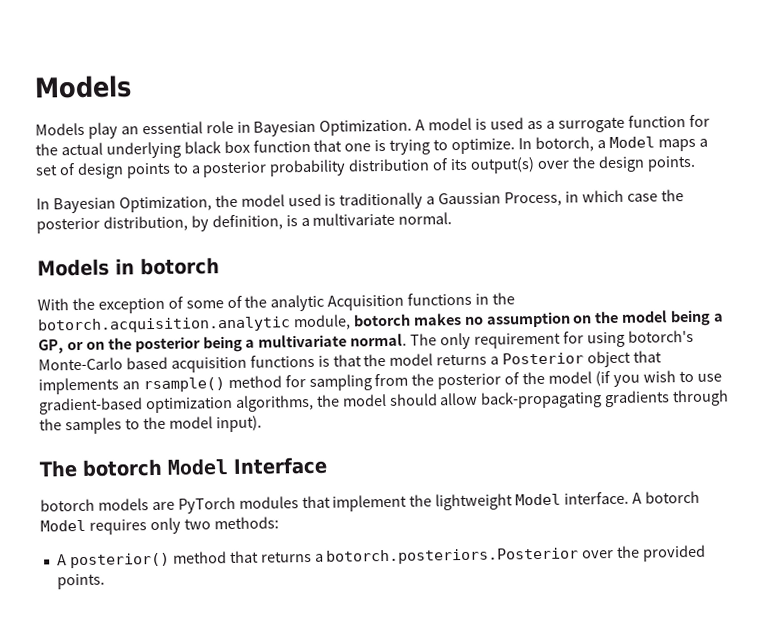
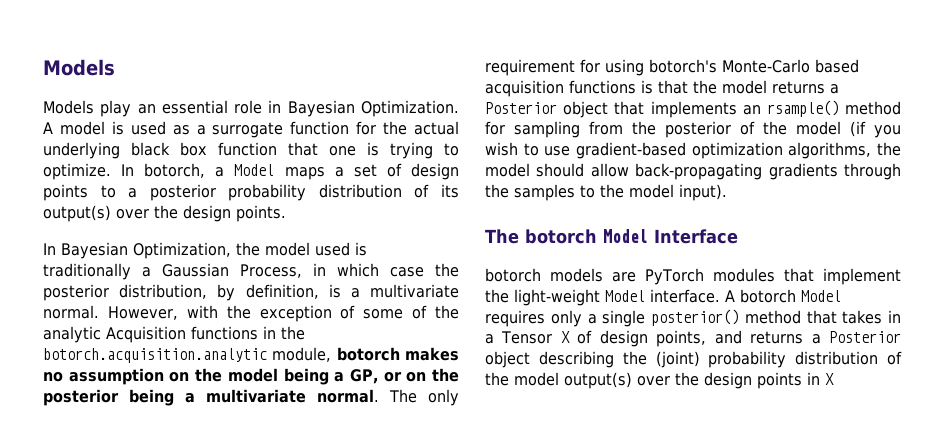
[37,257,220,277] [37,298,69,311] // Models in botorch // With -> [107,305,218,320] However, with
[435,493,514,511] lightweight -> [514,289,600,306] light-weight
[183,516,279,530] [56,544,707,569] [56,573,105,590] two methods: // A posterior() method that returns a botorch.posteriors.Posterior over the provided points. -> [587,309,901,327] [485,330,901,347] [485,351,902,368] [485,372,834,389] a single posterior() method that takes in a Tensor X of design points, and returns a Posterior object describing the (joint) probability distribution of the model output(s) over the design points in X

